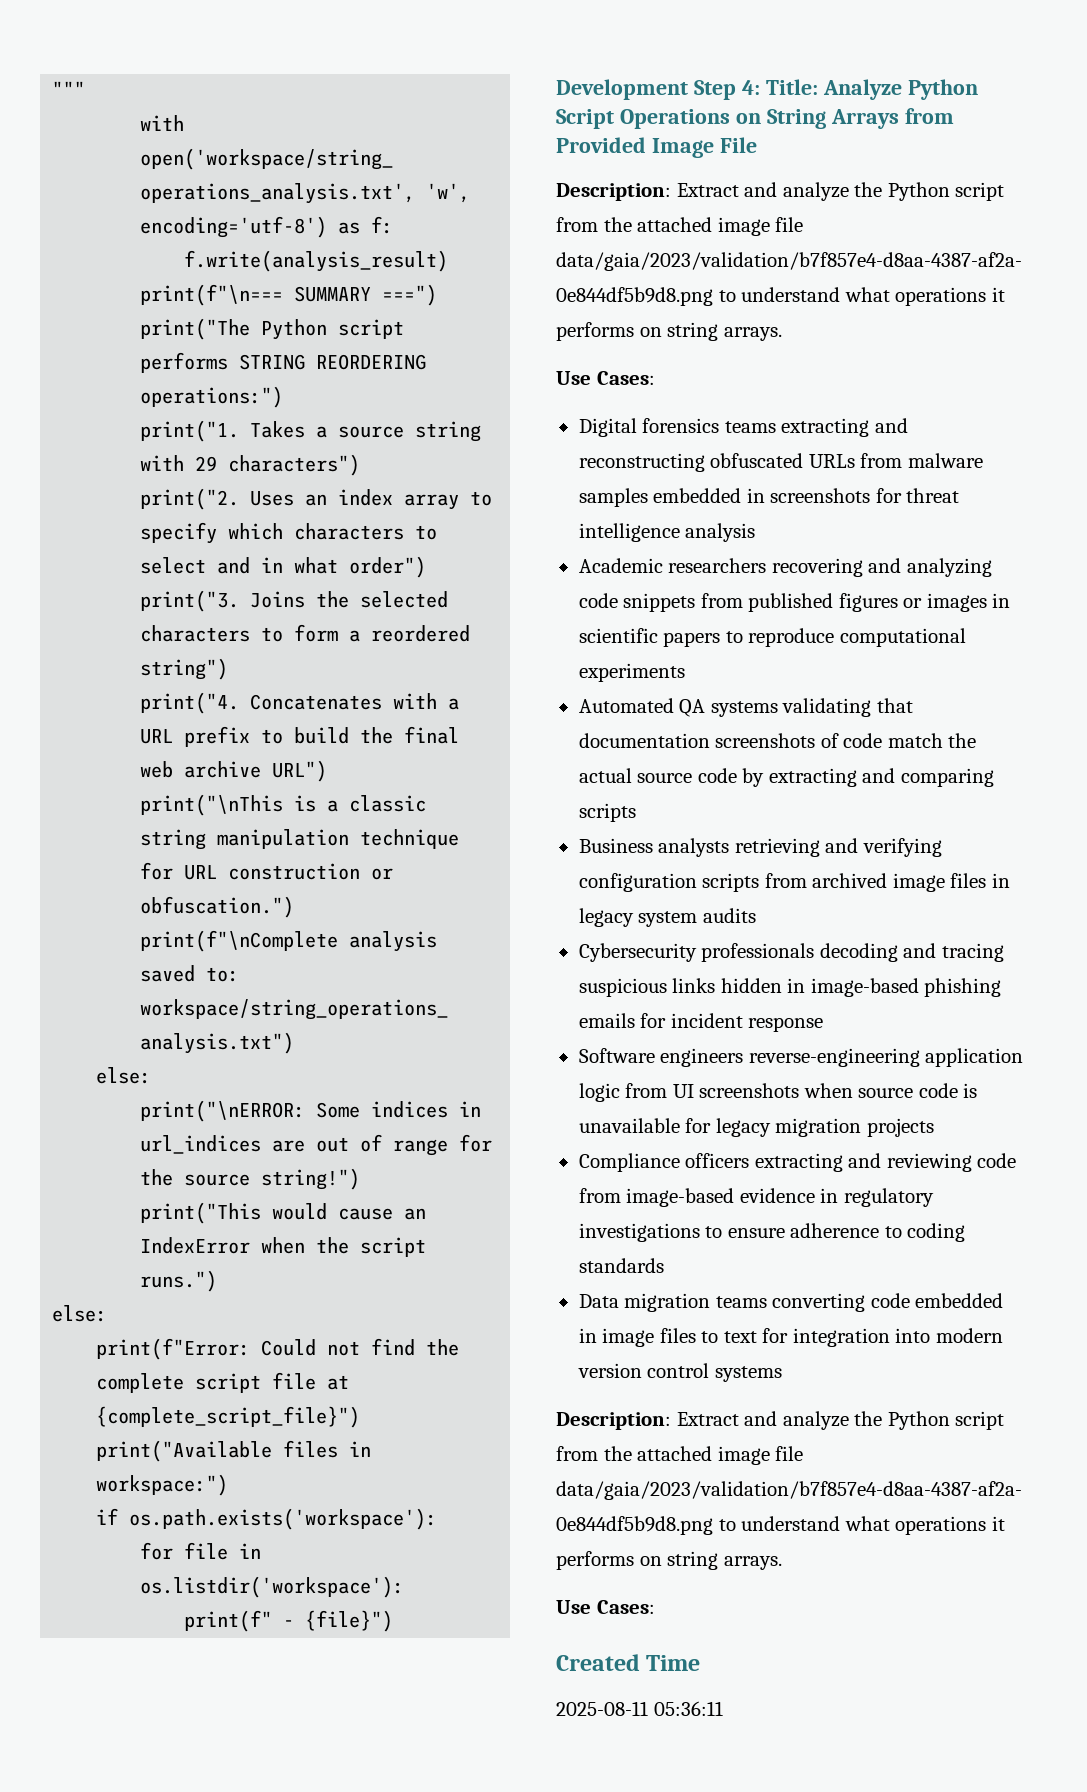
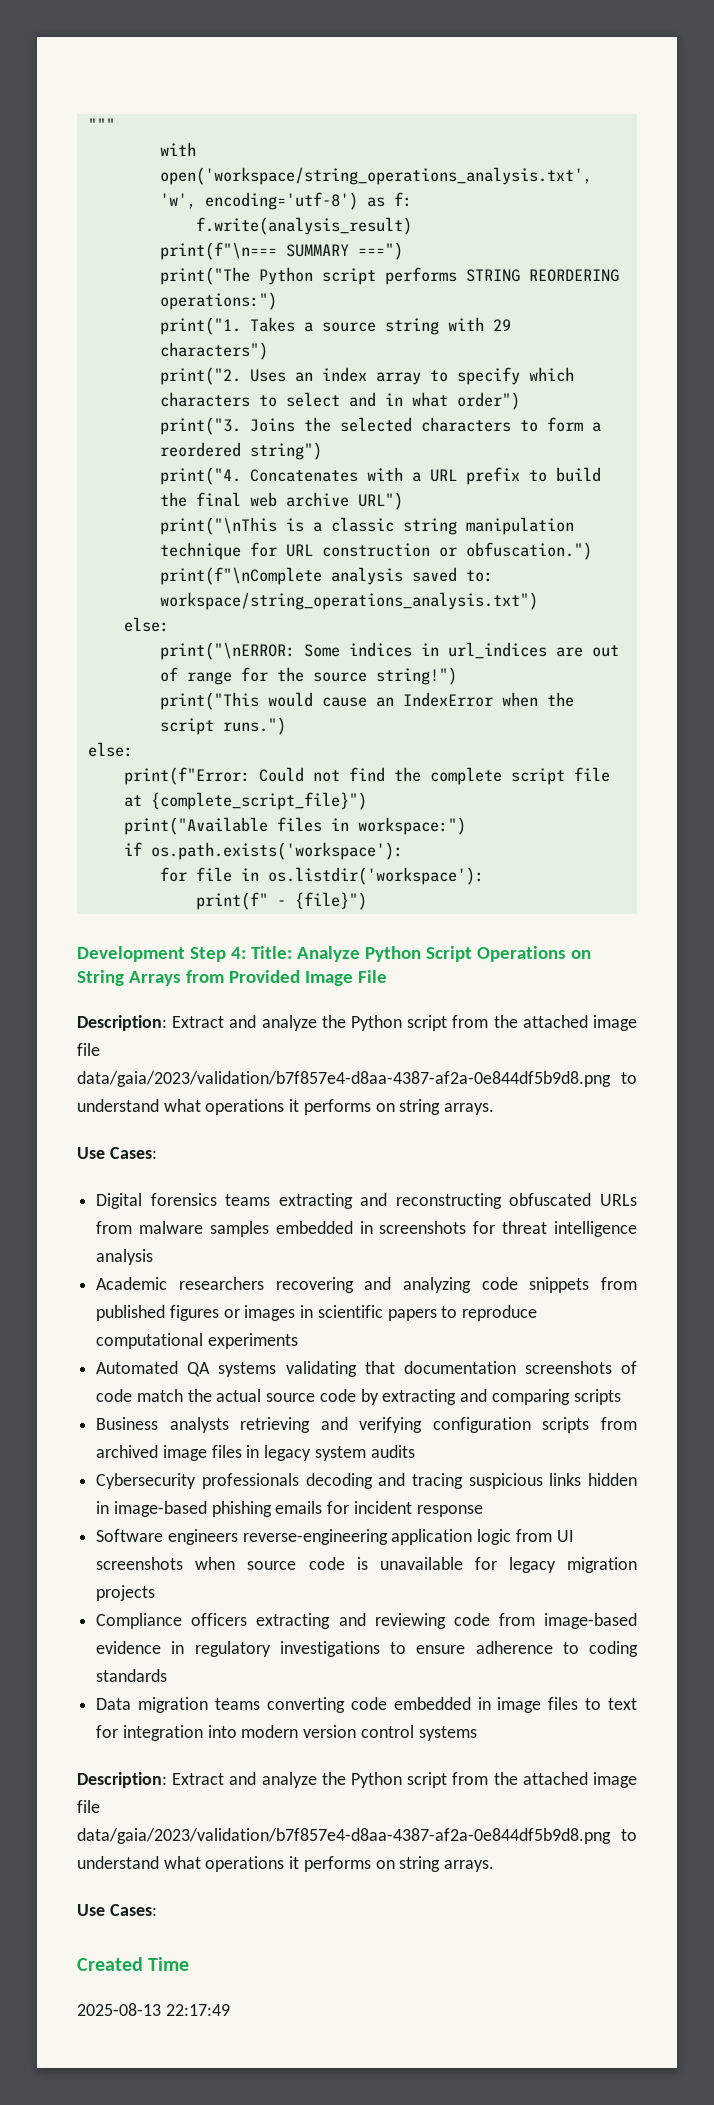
[556,1701,723,1716] 2025-08-11 05:36:11 -> [77,2003,230,2016] 2025-08-13 22:17:49

